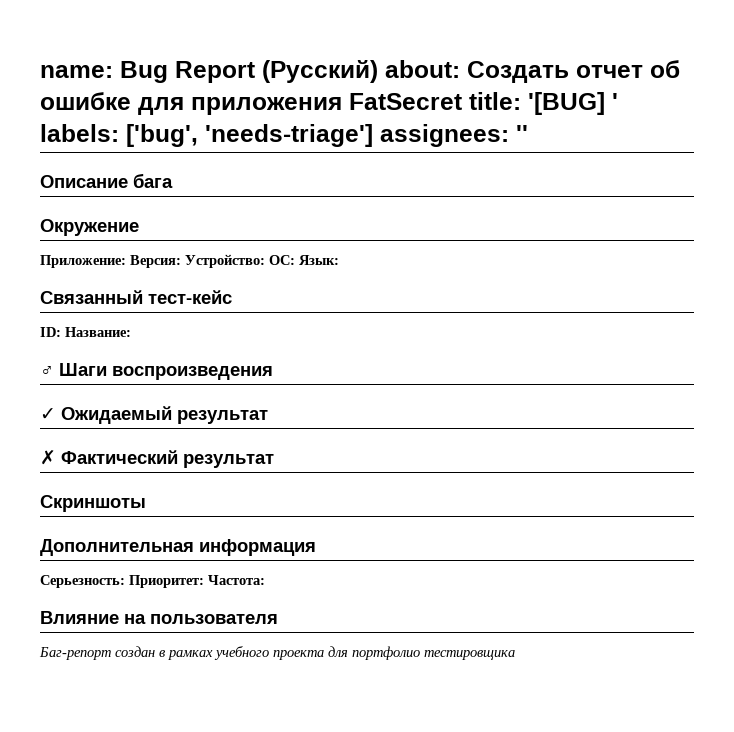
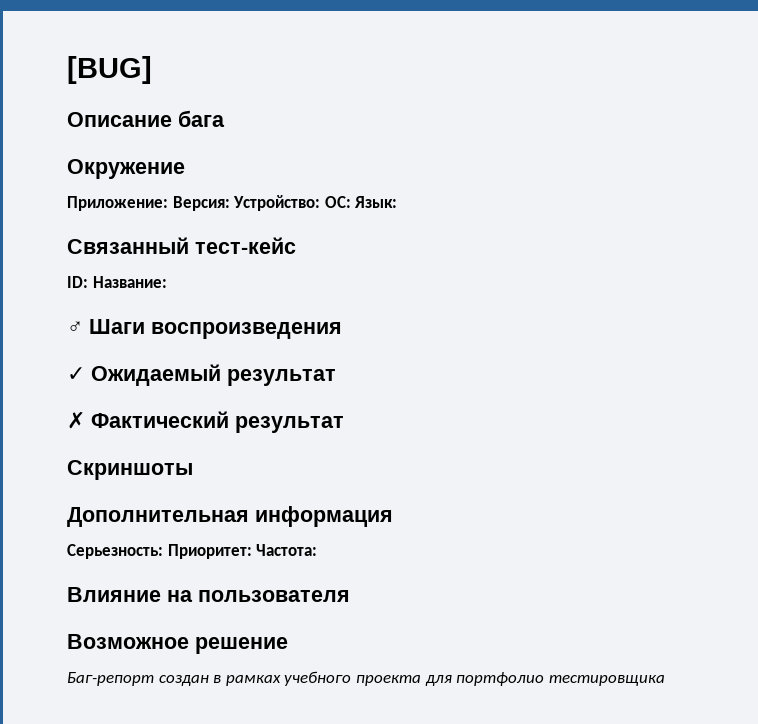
[40,60,680,83] [40,92,618,115] [40,124,528,147] name: Bug Report (Русский) about: Создать отчет об ошибке для приложения FatSecret title: '[BUG] ' labels: ['bug', 'needs-triage'] assignees: '' -> [67,56,152,84] [BUG]
(278, 619) none -> [67,634,288,654] // Возможное решение

